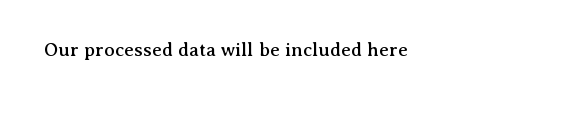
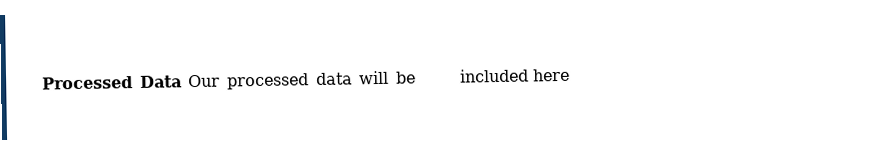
(44, 49) none -> [42,75,182,90] Processed Data

